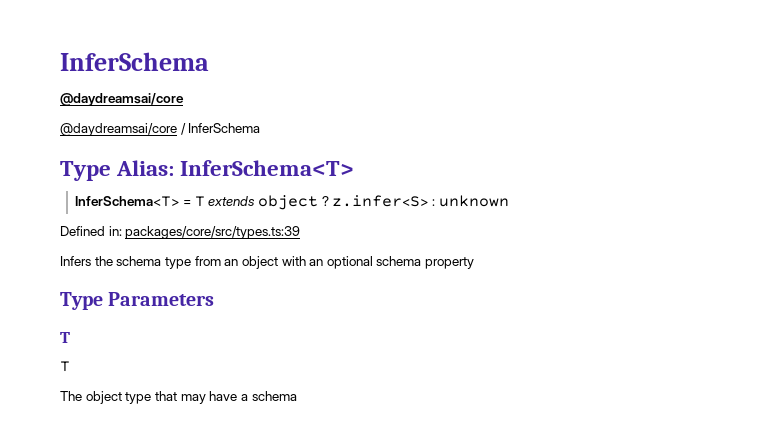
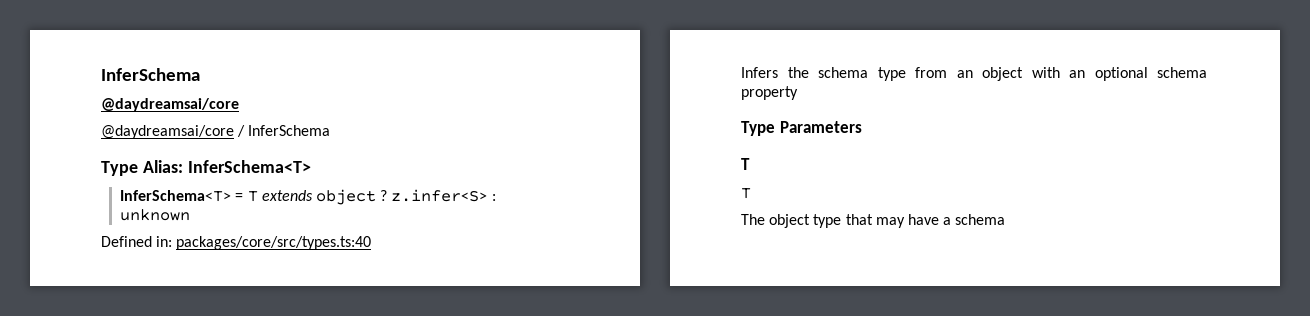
[125,226,301,239] packages/core/src/types.ts:39 -> [176,236,372,250] packages/core/src/types.ts:40

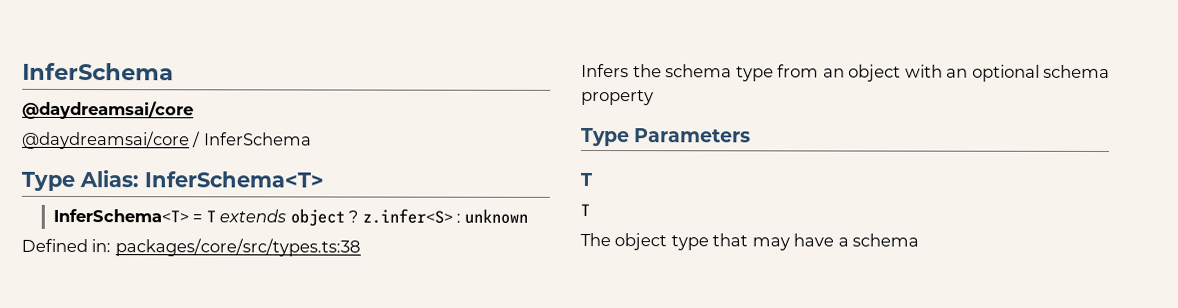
[176,236,372,250] packages/core/src/types.ts:40 -> [114,238,361,257] packages/core/src/types.ts:38

